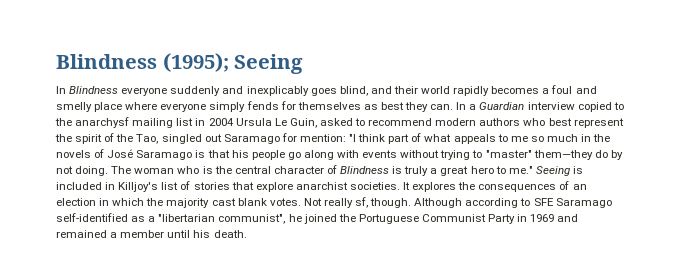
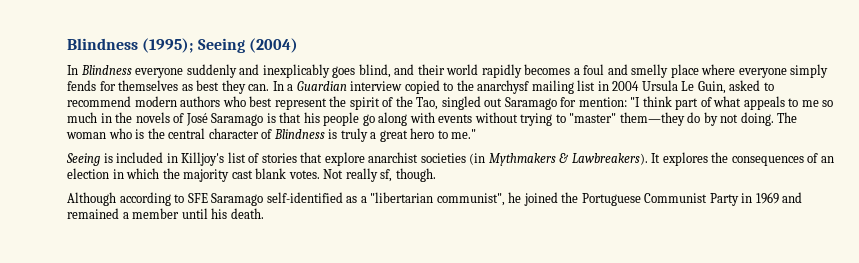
(304, 64) none -> [248,38,298,53] (2004)
(533, 170) none -> (477, 134) //
[349,182,400,190] societies. -> [420,153,648,166] societies (in Mythmakers & Lawbreakers).
(412, 203) none -> (436, 175) //

